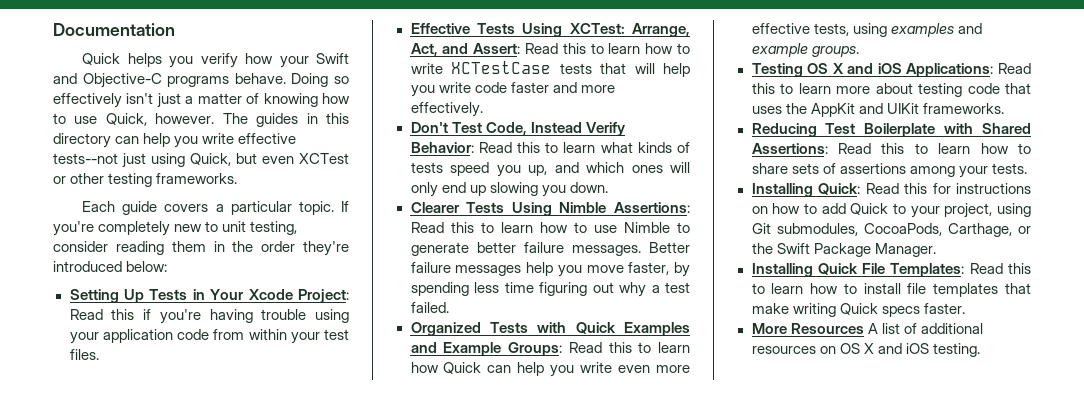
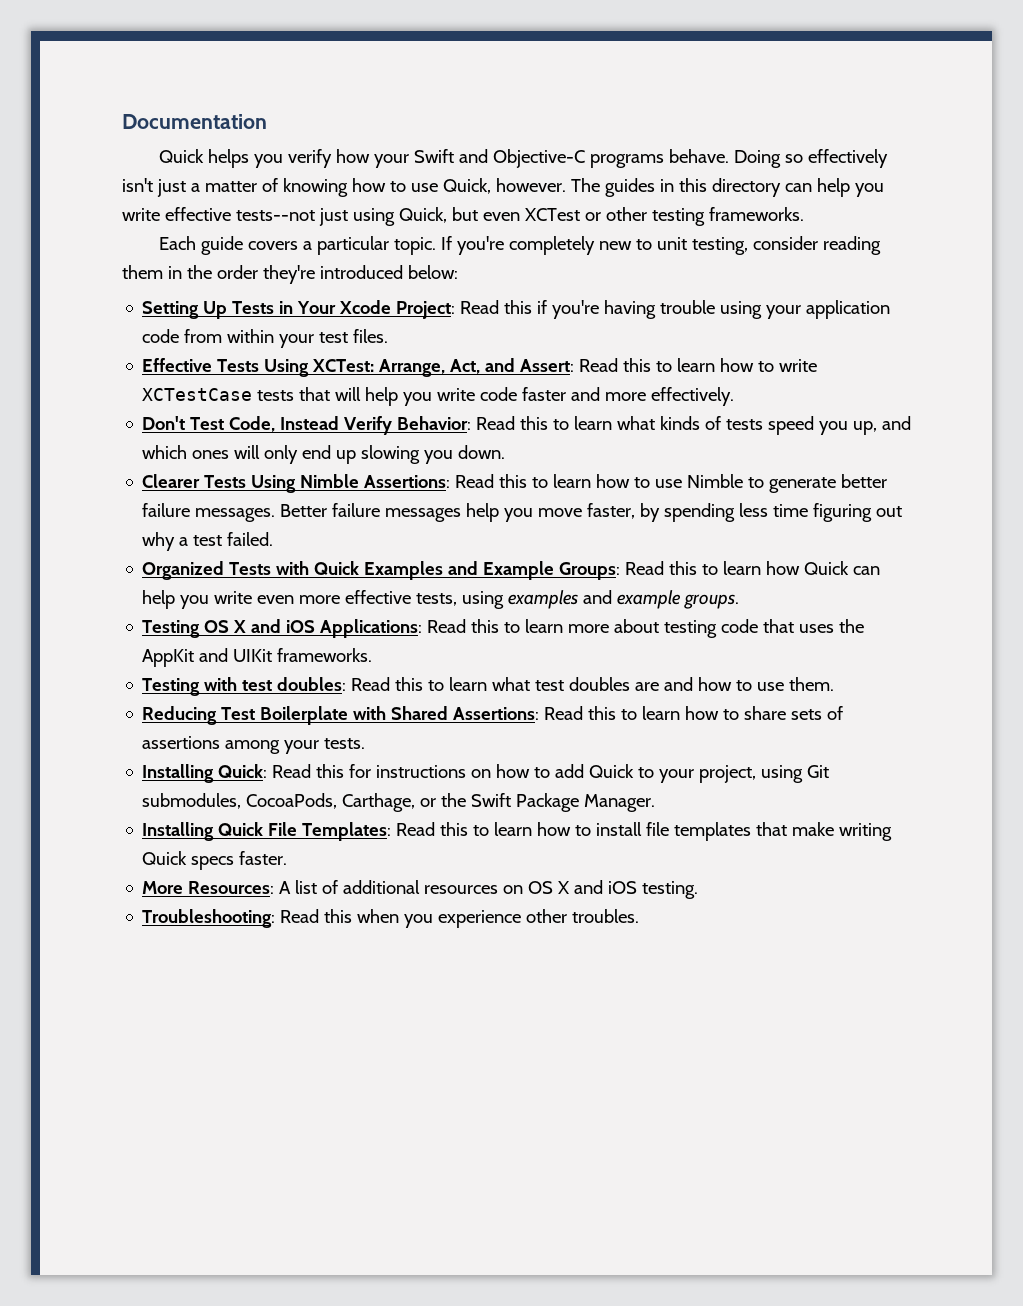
(1004, 108) none -> [142,677,835,696] // Testing with test doubles: Read this to learn what test doubles are and how to use them.
[790,323,864,334] Resources -> [188,881,275,894] Resources:
(980, 350) none -> [142,909,640,928] // Troubleshooting: Read this when you experience other troubles.

